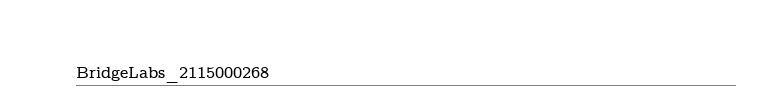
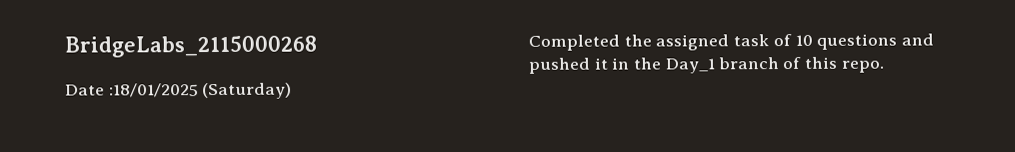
(269, 75) none -> [65,82,293,100] [528,33,935,51] [528,56,884,74] // Date :18/01/2025 (Saturday) // Completed the assigned task of 10 questions and pushed it in the Day_1 branch of this repo.

